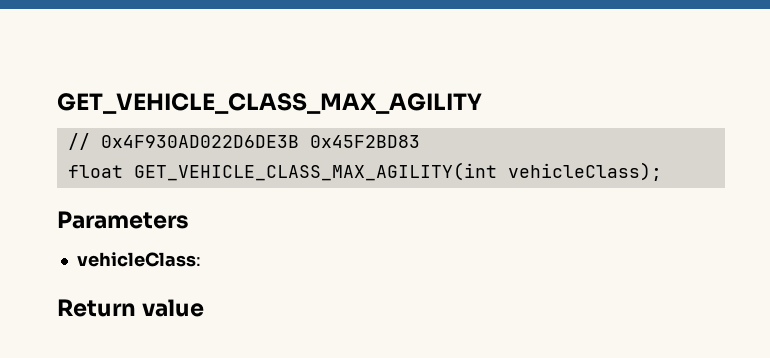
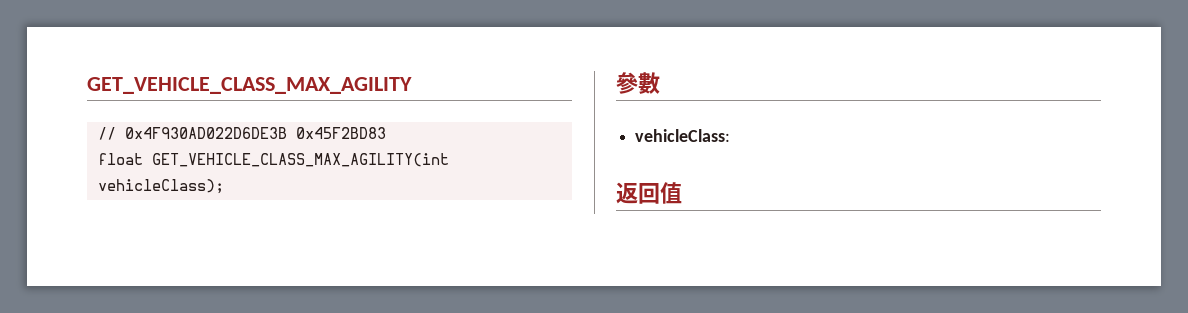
[57,211,189,229] Parameters -> [616,72,660,94] 參數
[57,299,205,317] Return value -> [616,182,682,204] 返回值

